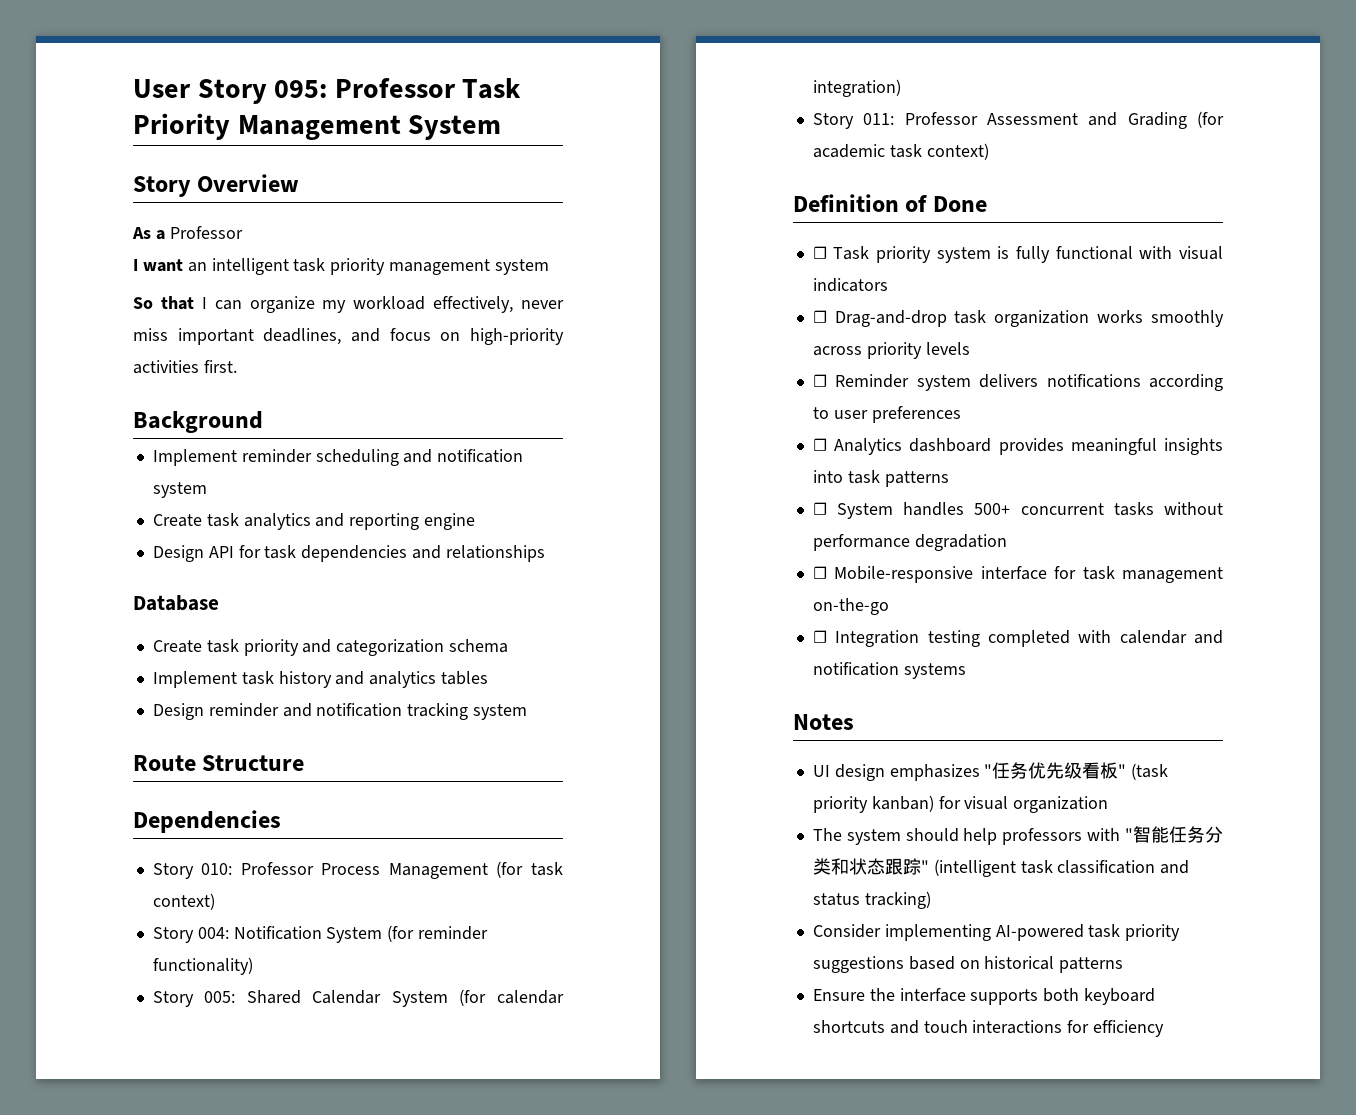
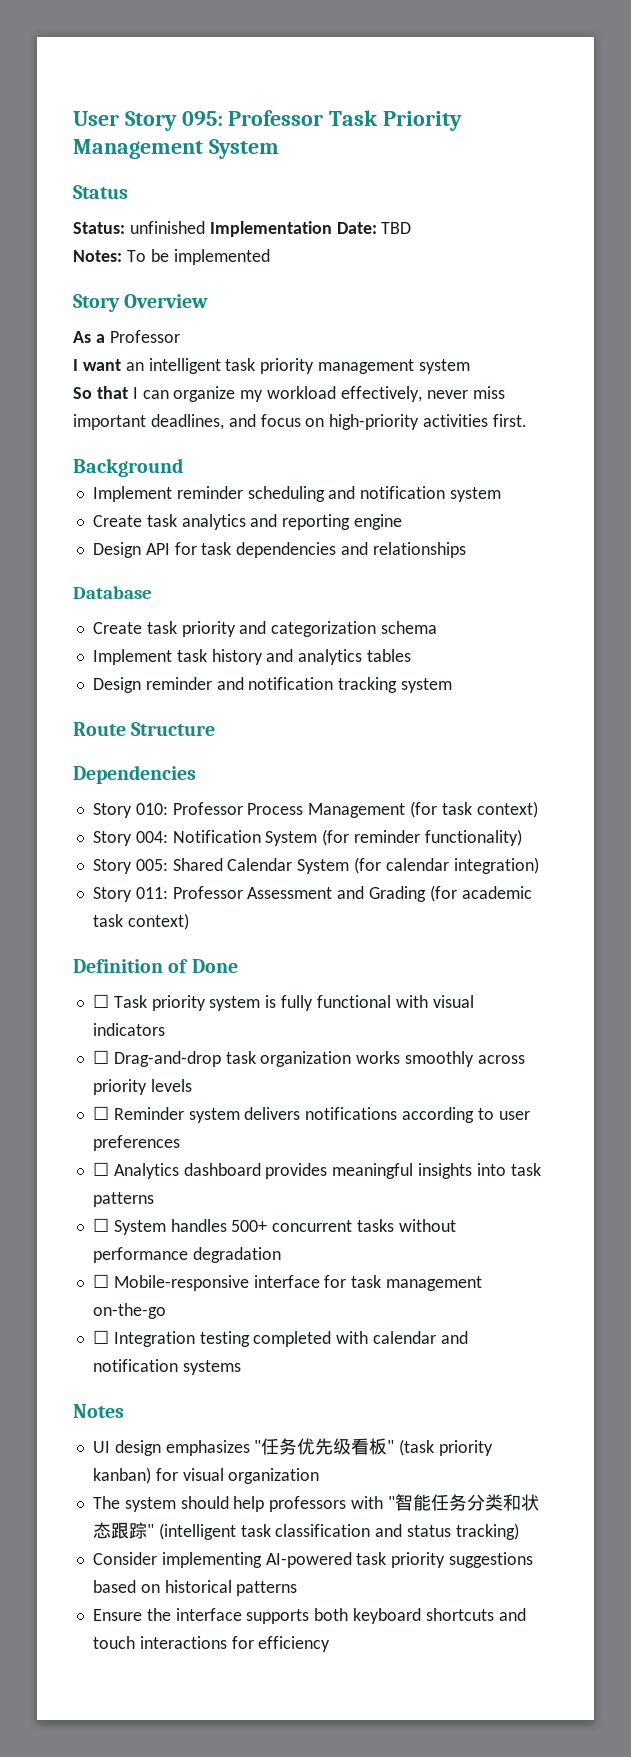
(502, 127) none -> [73,185,128,199] [73,221,412,237] [73,249,270,265] // Status // Status: unfinished Implementation Date: TBD // Notes: To be implemented

